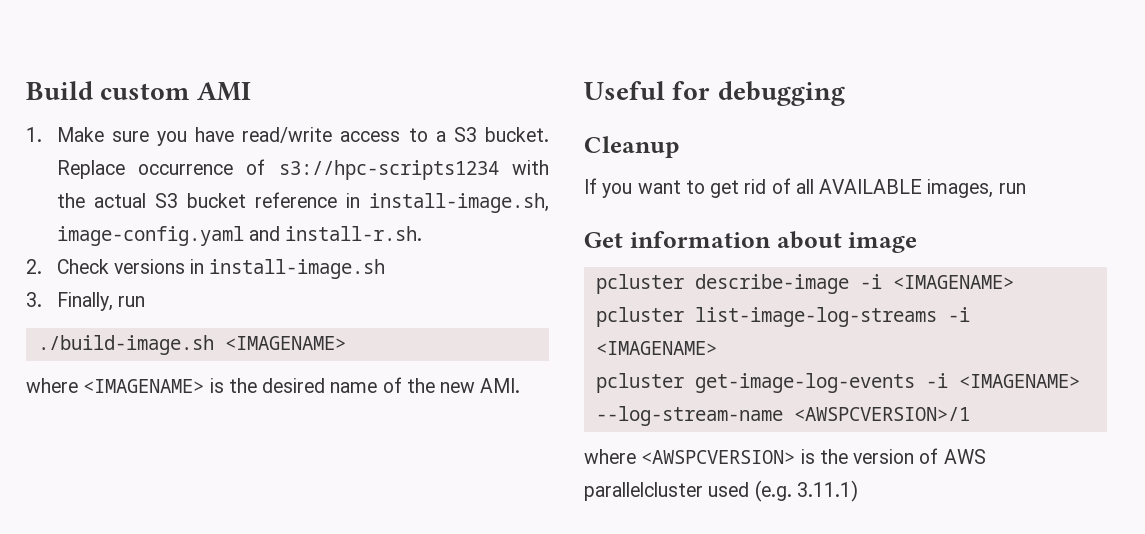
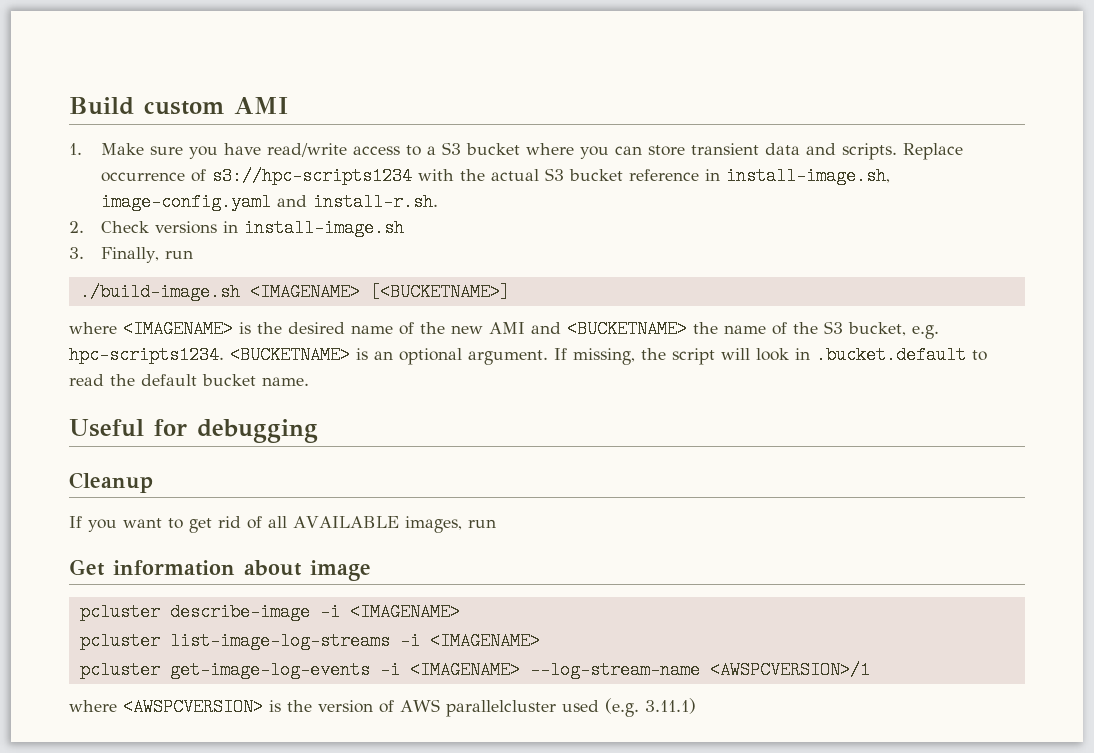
[485,127,549,142] bucket. -> [466,143,898,160] bucket where you can store transient data and scripts.
(346, 343) none -> [369,283,510,301] [<BUCKETNAME>]
[480,378,521,393] AMI. -> [489,320,939,339] [69,346,987,365] [69,374,309,386] AMI and <BUCKETNAME> the name of the S3 bucket, e.g. hpc-scripts1234. <BUCKETNAME> is an optional argument. If missing, the script will look in .bucket.default to read the default bucket name.

